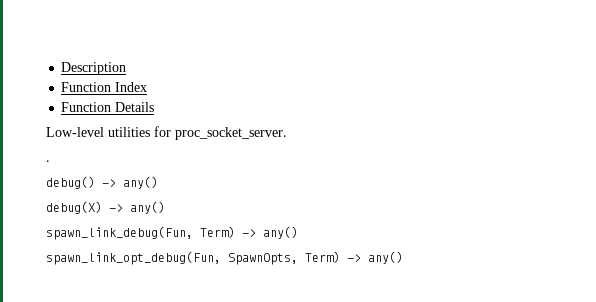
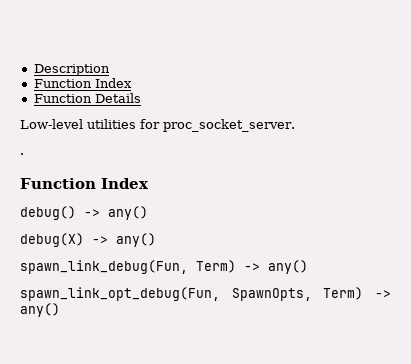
(50, 161) none -> [20,178,149,189] // Function Index

